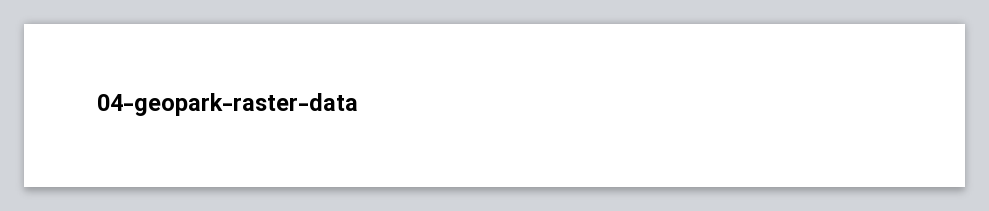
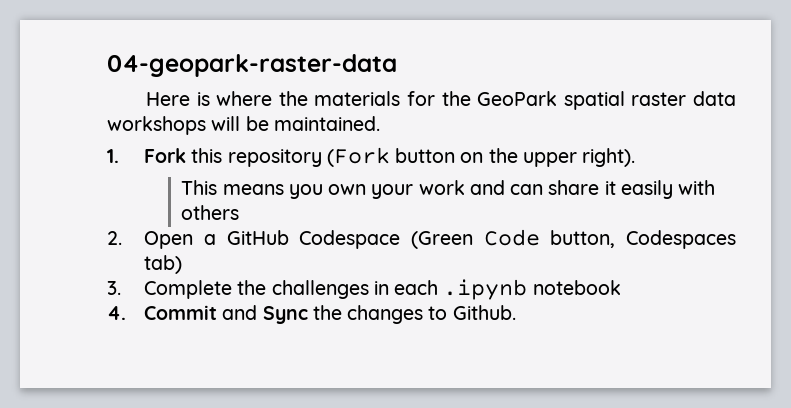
(358, 104) none -> [145,91,736,110] [107,116,380,135] [107,147,636,167] [181,180,716,199] [181,205,240,220] [107,229,736,249] [144,255,183,274] [107,279,621,300] [107,305,516,324] // Here is where the materials for the GeoPark spatial raster data workshops will be maintained. // 1. Fork this repository (Fork button on the upper right). // This means you own your work and can share it easily with others // 2. Open a GitHub Codespace (Green Code button, Codespaces tab) // 3. Complete the challenges in each .ipynb notebook // 4. Commit and Sync the changes to Github.

